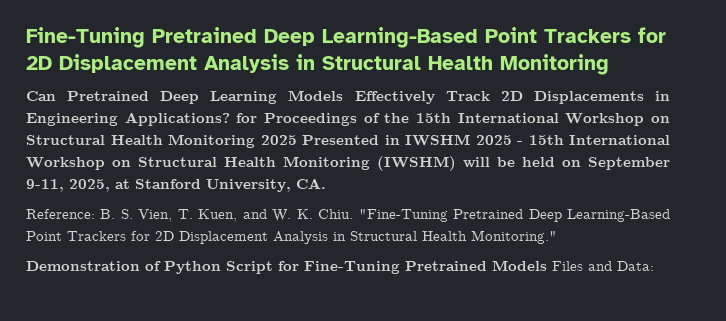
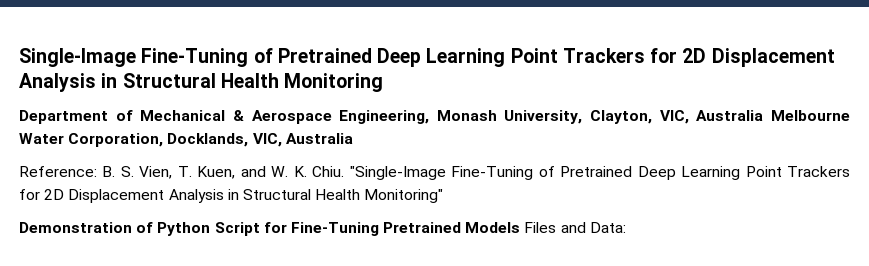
[26,27,478,48] Fine-Tuning Pretrained Deep Learning-Based -> [19,48,506,67] Single-Image Fine-Tuning of Pretrained Deep Learning
[26,90,670,104] [26,112,670,126] [26,134,670,148] [26,156,670,171] [26,178,326,192] Can Pretrained Deep Learning Models Effectively Track 2D Displacements in Engineering Applications? for Proceedings of the 15th International Workshop on Structural Health Monitoring 2025 Presented in IWSHM 2025 - 15th International Workshop on Structural Health Monitoring (IWSHM) will be held on September 9-11, 2025, at Stanford University, CA. -> [19,110,850,124] [19,133,353,147] Department of Mechanical & Aerospace Engineering, Monash University, Clayton, VIC, Australia Melbourne Water Corporation, Docklands, VIC, Australia
[358,209,670,222] [26,230,557,244] "Fine-Tuning Pretrained Deep Learning-Based Point Trackers for 2D Displacement Analysis in Structural Health Monitoring." -> [349,166,851,180] [19,189,444,203] "Single-Image Fine-Tuning of Pretrained Deep Learning Point Trackers for 2D Displacement Analysis in Structural Health Monitoring"

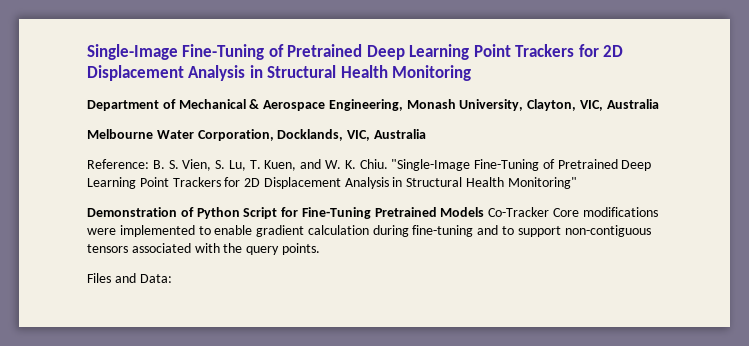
(764, 115) none -> (659, 104) //
(173, 172) none -> [215,160,246,171] S. Lu,
(521, 227) none -> [488,207,658,217] [87,225,651,237] [87,243,320,255] Co-Tracker Core modifications were implemented to enable gradient calculation during fine-tuning and to support non-contiguous tensors associated with the query points. //

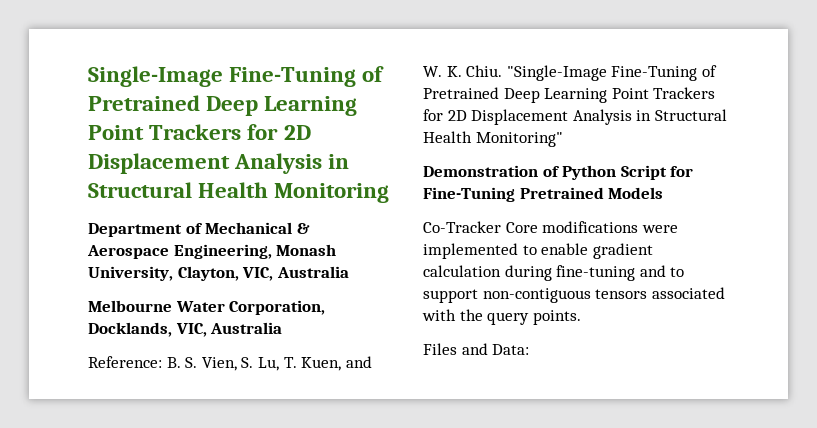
(485, 212) none -> (664, 193) //

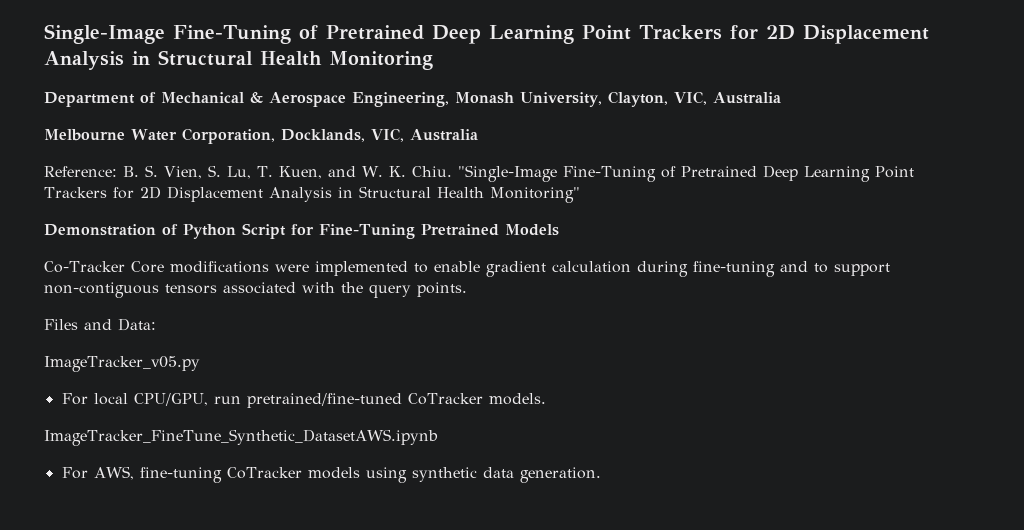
(530, 349) none -> [44,356,200,372] [61,393,546,408] [44,429,438,446] [61,466,601,483] // ImageTracker_v05.py // For local CPU/GPU, run pretrained/fine-tuned CoTracker models. // ImageTracker_FineTune_Synthetic_DatasetAWS.ipynb // For AWS, fine-tuning CoTracker models using synthetic data generation.

